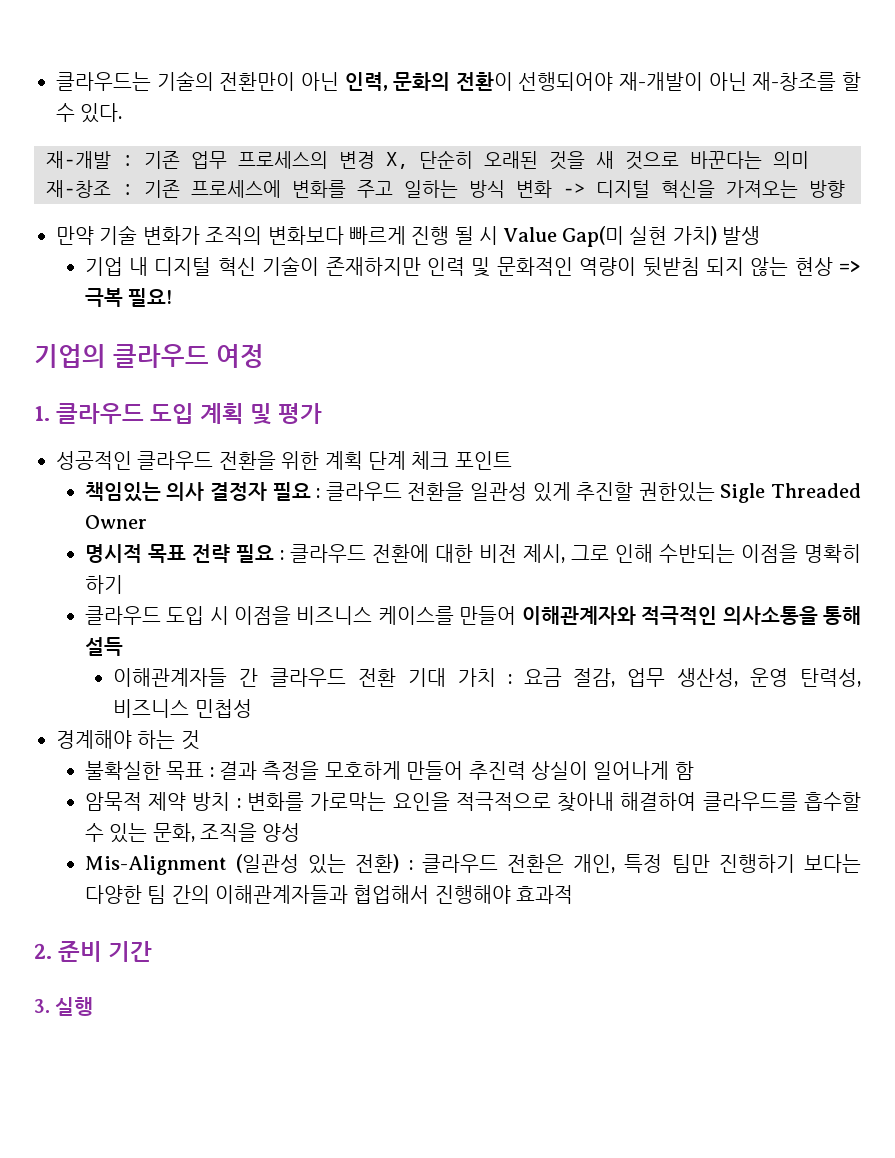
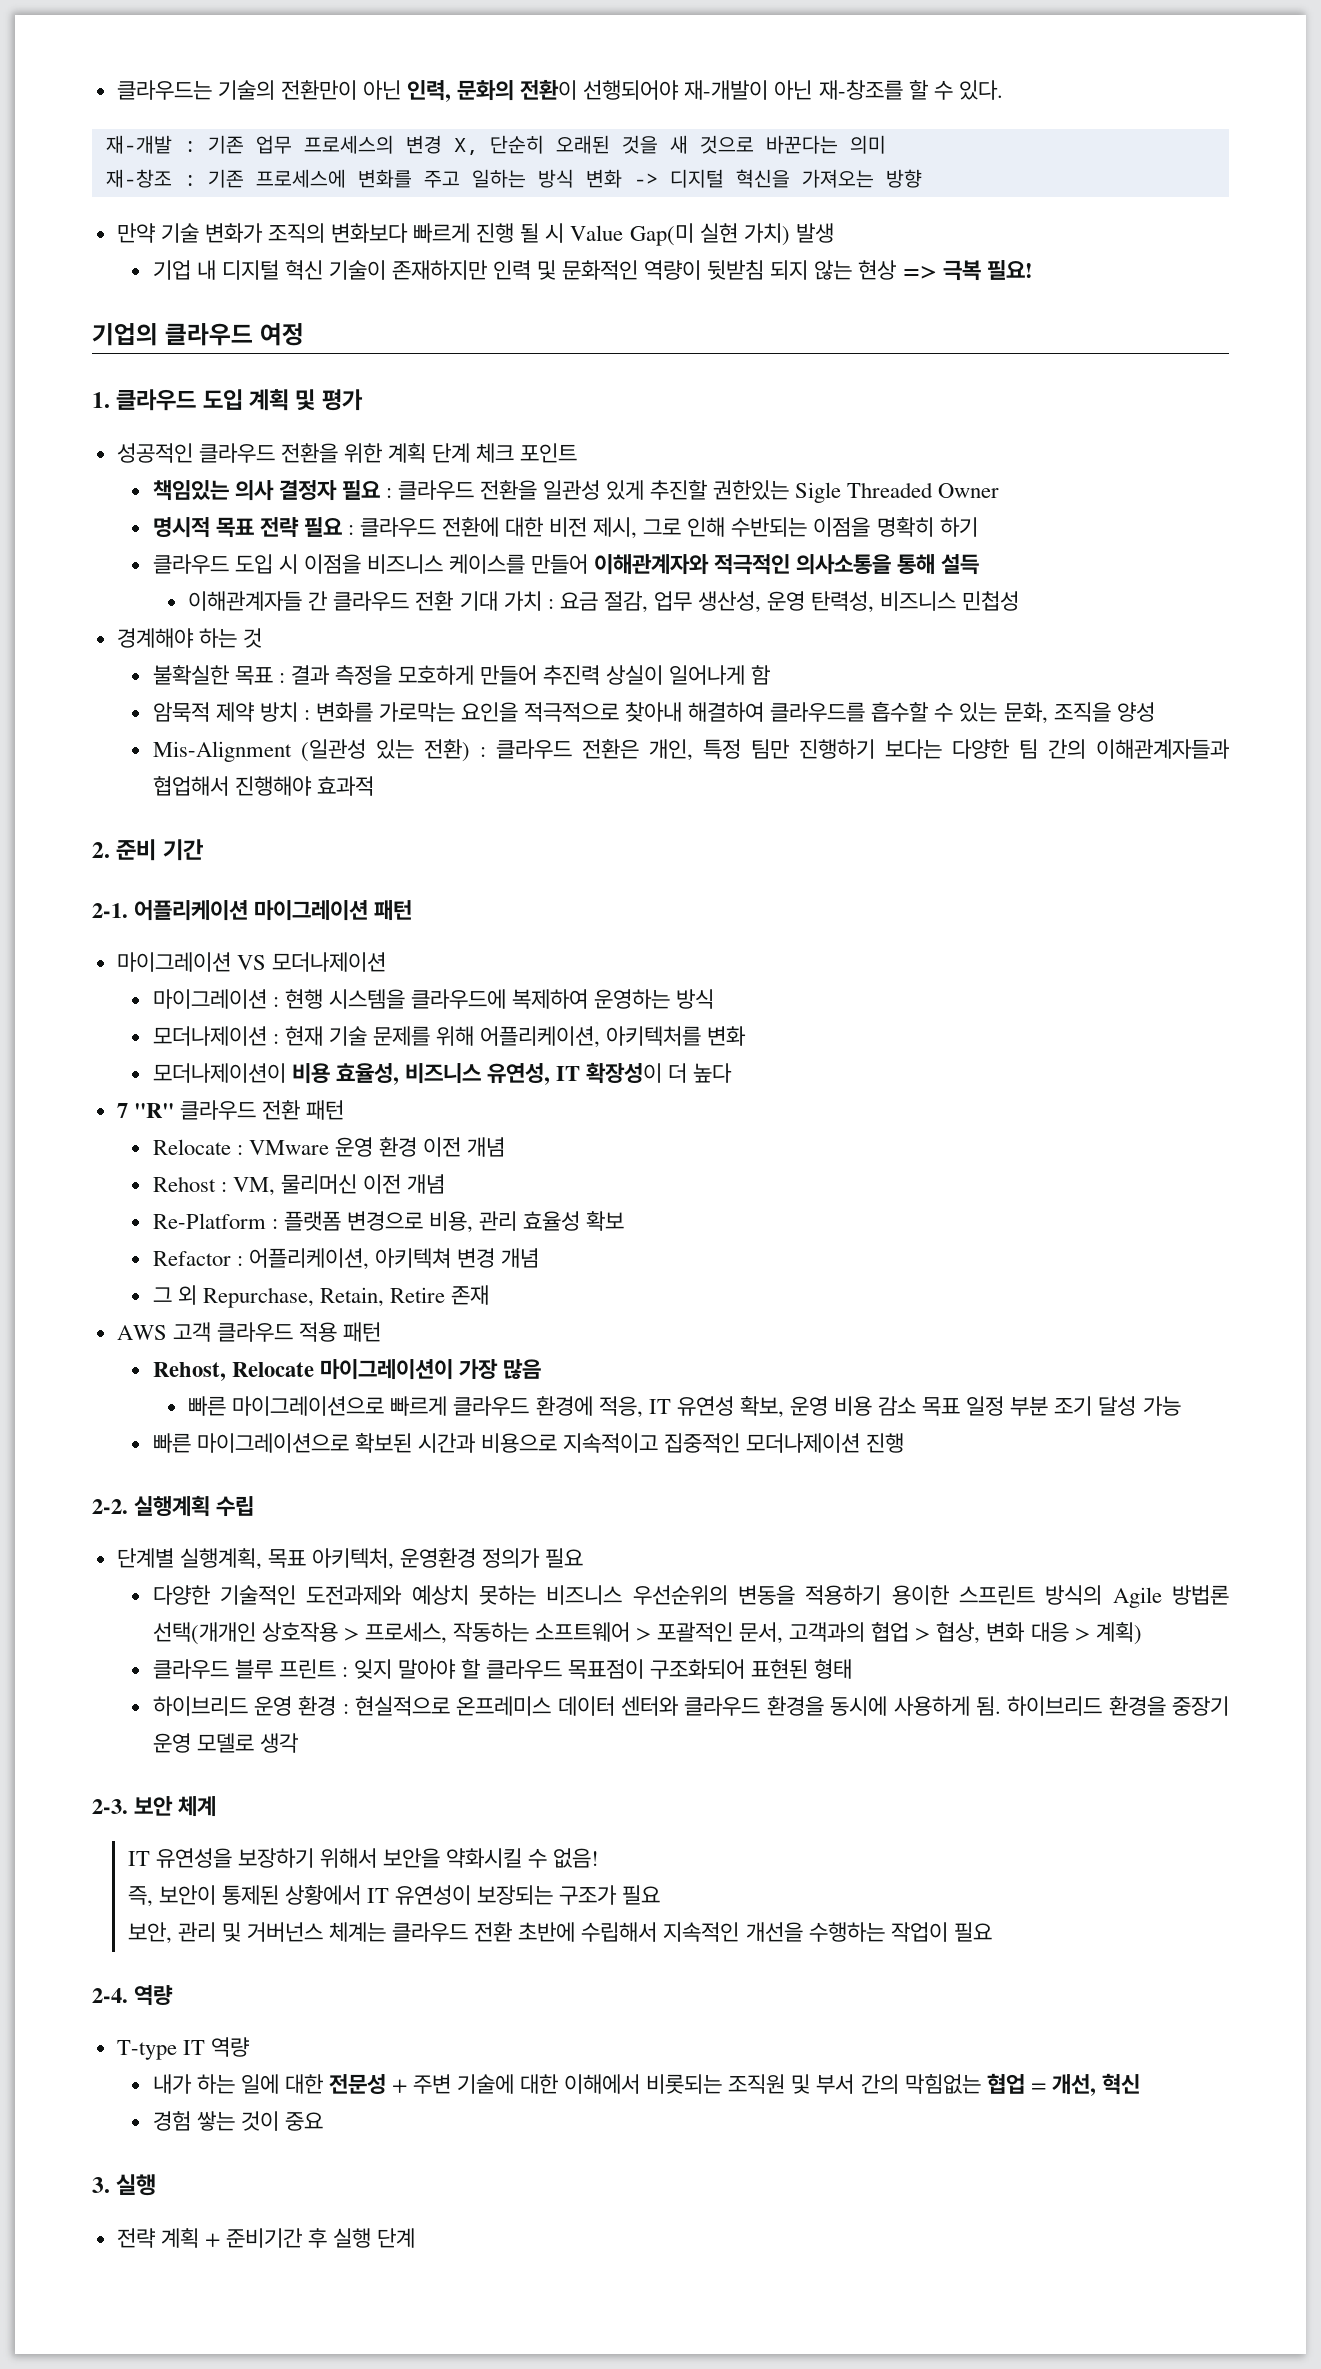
[34,997,94,1016] 3. 실행 -> [92,900,413,921] [116,952,386,972] [152,989,715,1009] [152,1026,747,1048] [152,1062,733,1085] [116,1100,345,1120] [152,1137,505,1157] [152,1174,445,1196] [152,1211,625,1233] [152,1248,539,1270] [152,1285,489,1308] [116,1322,382,1342] [152,1359,541,1381] [188,1396,1181,1418] [152,1433,905,1453] [92,1495,255,1517] [116,1548,584,1570] [152,1585,1229,1608] [152,1622,1142,1645] [152,1659,853,1679] [152,1696,1230,1716] [152,1733,298,1753] [92,1796,217,1817] [127,1848,600,1868] [127,1885,661,1907] [127,1922,992,1944] [92,1985,174,2006] [116,2037,250,2060] [152,2073,1140,2096] [152,2111,323,2131] [92,2174,157,2196] [116,2228,416,2248] 2-1. 어플리케이션 마이그레이션 패턴 // 마이그레이션 VS 모더나제이션 // 마이그레이션 : 현행 시스템을 클라우드에 복제하여 운영하는 방식 // 모더나제이션 : 현재 기술 문제를 위해 어플리케이션, 아키텍처를 변화 // 모더나제이션이 비용 효율성, 비즈니스 유연성, IT 확장성이 더 높다 // 7 "R" 클라우드 전환 패턴 // Relocate : VMware 운영 환경 이전 개념 // Rehost : VM, 물리머신 이전 개념 // Re-Platform : 플랫폼 변경으로 비용, 관리 효율성 확보 // Refactor : 어플리케이션, 아키텍쳐 변경 개념 // 그 외 Repurchase, Retain, Retire 존재 // AWS 고객 클라우드 적용 패턴 // Rehost, Relocate 마이그레이션이 가장 많음 // 빠른 마이그레이션으로 빠르게 클라우드 환경에 적응, IT 유연성 확보, 운영 비용 감소 목표 일정 부분 조기 달성 가능 // 빠른 마이그레이션으로 확보된 시간과 비용으로 지속적이고 집중적인 모더나제이션 진행 // 2-2. 실행계획 수립 // 단계별 실행계획, 목표 아키텍처, 운영환경 정의가 필요 // 다양한 기술적인 도전과제와 예상치 못하는 비즈니스 우선순위의 변동을 적용하기 용이한 스프린트 방식의 Agile 방법론 선택(개개인 상호작용 > 프로세스, 작동하는 소프트웨어 > 포괄적인 문서, 고객과의 협업 > 협상, 변화 대응 > 계획) // 클라우드 블루 프린트 : 잊지 말아야 할 클라우드 목표점이 구조화되어 표현된 형태 // 하이브리드 운영 환경 : 현실적으로 온프레미스 데이터 센터와 클라우드 환경을 동시에 사용하게 됨. 하이브리드 환경을 중장기 운영 모델로 생각 // 2-3. 보안 체계 // IT 유연성을 보장하기 위해서 보안을 약화시킬 수 없음! // 즉, 보안이 통제된 상황에서 IT 유연성이 보장되는 구조가 필요 // 보안, 관리 및 거버넌스 체계는 클라우드 전환 초반에 수립해서 지속적인 개선을 수행하는 작업이 필요 // 2-4. 역량 // T-type IT 역량 // 내가 하는 일에 대한 전문성 + 주변 기술에 대한 이해에서 비롯되는 조직원 및 부서 간의 막힘없는 협업 = 개선, 혁신 // 경험 쌓는 것이 중요 // 3. 실행 // 전략 계획 + 준비기간 후 실행 단계

